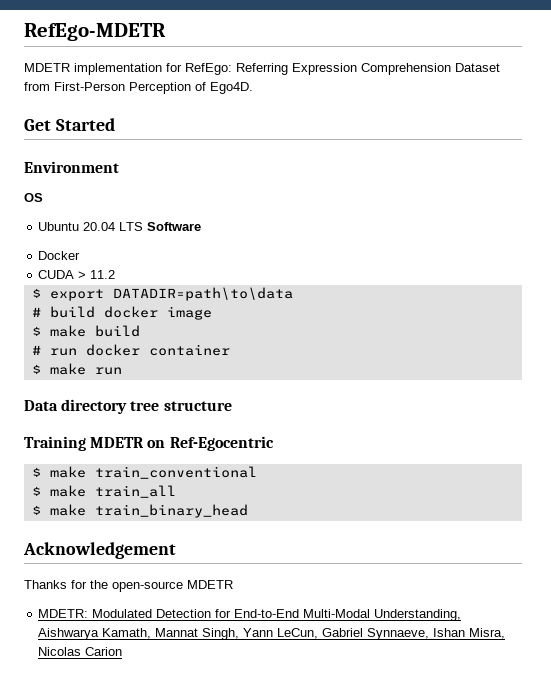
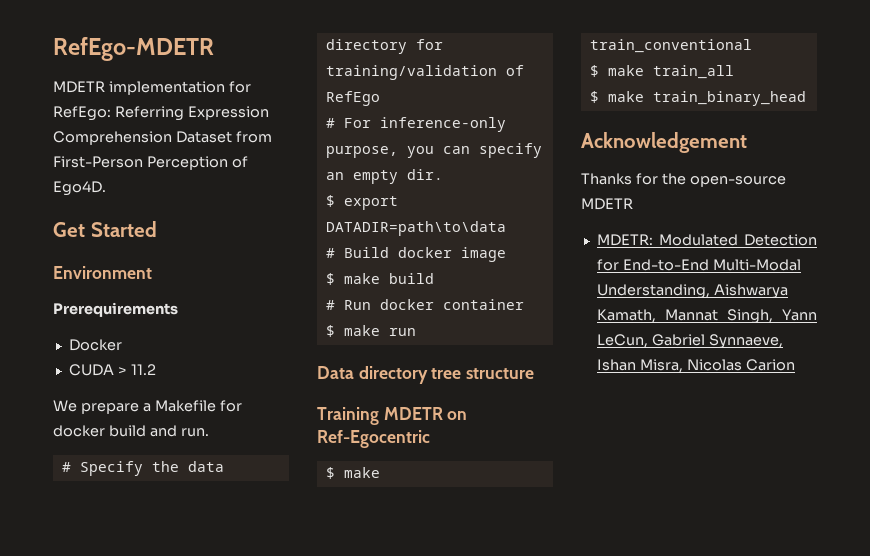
[24,193,43,202] [38,222,202,231] OS // Ubuntu 20.04 LTS Software -> [53,302,178,317] Prerequirements
(116, 274) none -> [53,400,242,414] [53,425,209,437] [61,461,224,476] [325,39,443,54] [325,65,524,80] [325,91,380,106] [325,117,506,132] [325,143,542,158] [325,169,443,184] // We prepare a Makefile for docker build and run. // # Specify the data directory for training/validation of RefEgo // # For inference-only purpose, you can specify an empty dir.
[49,306,95,318] build -> [343,247,389,258] Build
[49,348,77,356] run -> [343,300,371,310] Run

